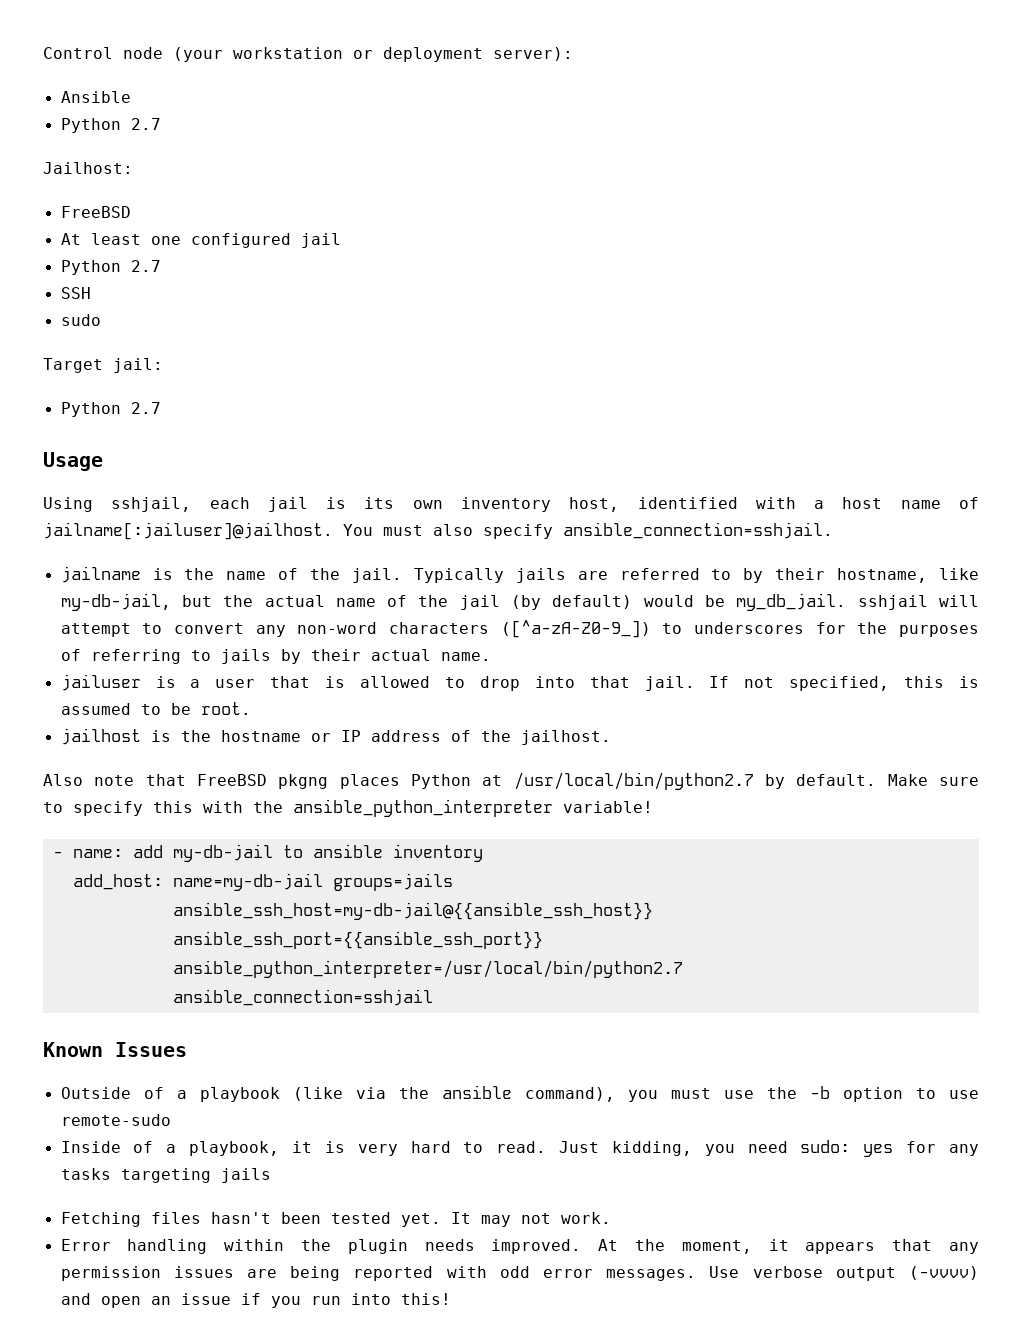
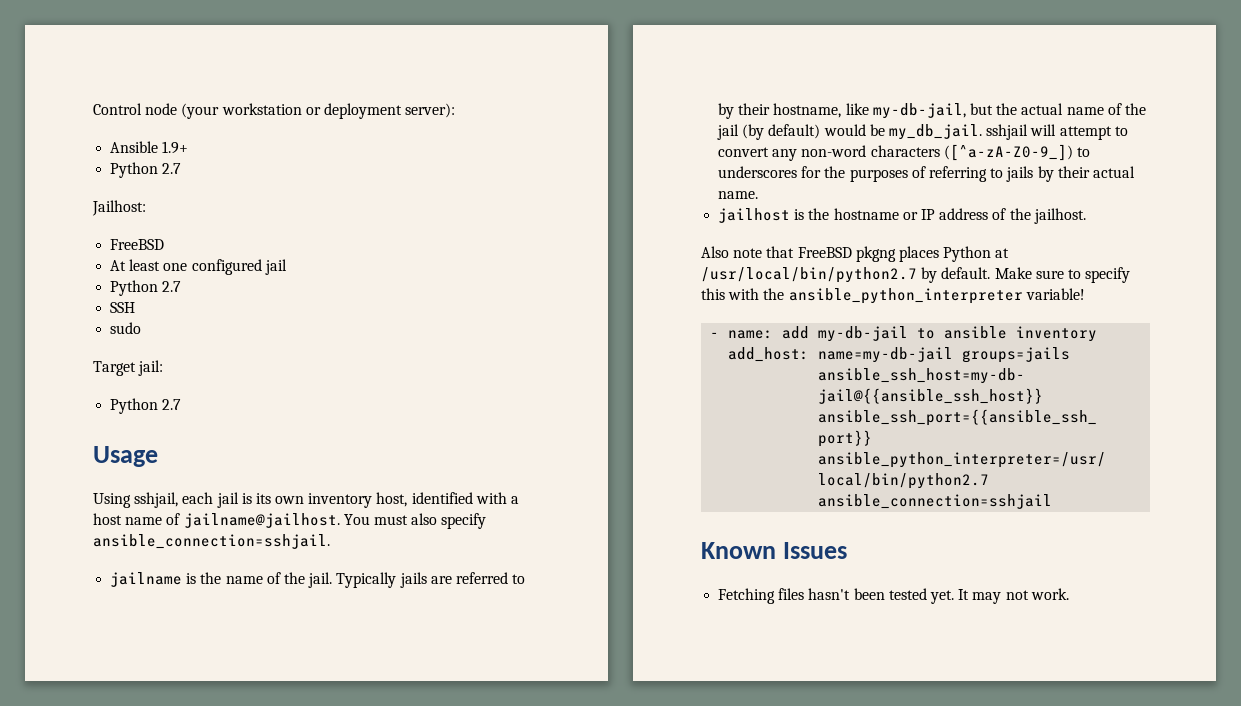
(131, 97) none -> [162,141,189,154] 1.9+
[43,522,333,540] jailname[:jailuser]@jailhost. -> [183,513,340,528] jailname@jailhost.
[60,674,979,691] [60,702,251,715] // jailuser is a user that is allowed to drop into that jail. If not specified, this is assumed to be root. -> (759, 195) none
[60,1085,979,1102] [60,1114,171,1126] [60,1140,980,1157] [60,1168,271,1183] // Outside of a playbook (like via the ansible command), you must use the -b option to use remote-sudo // Inside of a playbook, it is very hard to read. Just kidding, you need sudo: yes for any tasks targeting jails -> (847, 550) none
[60,1239,979,1254] [60,1266,980,1281] [60,1293,451,1308] // Error handling within the plugin needs improved. At the moment, it appears that any permission issues are being reported with odd error messages. Use verbose output (-vvvv) and open an issue if you run into this! -> (1069, 594) none

